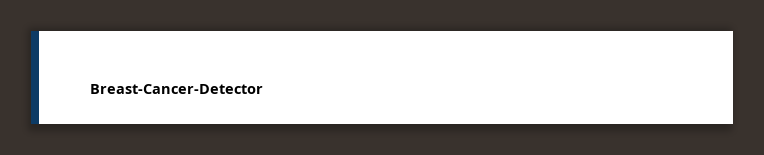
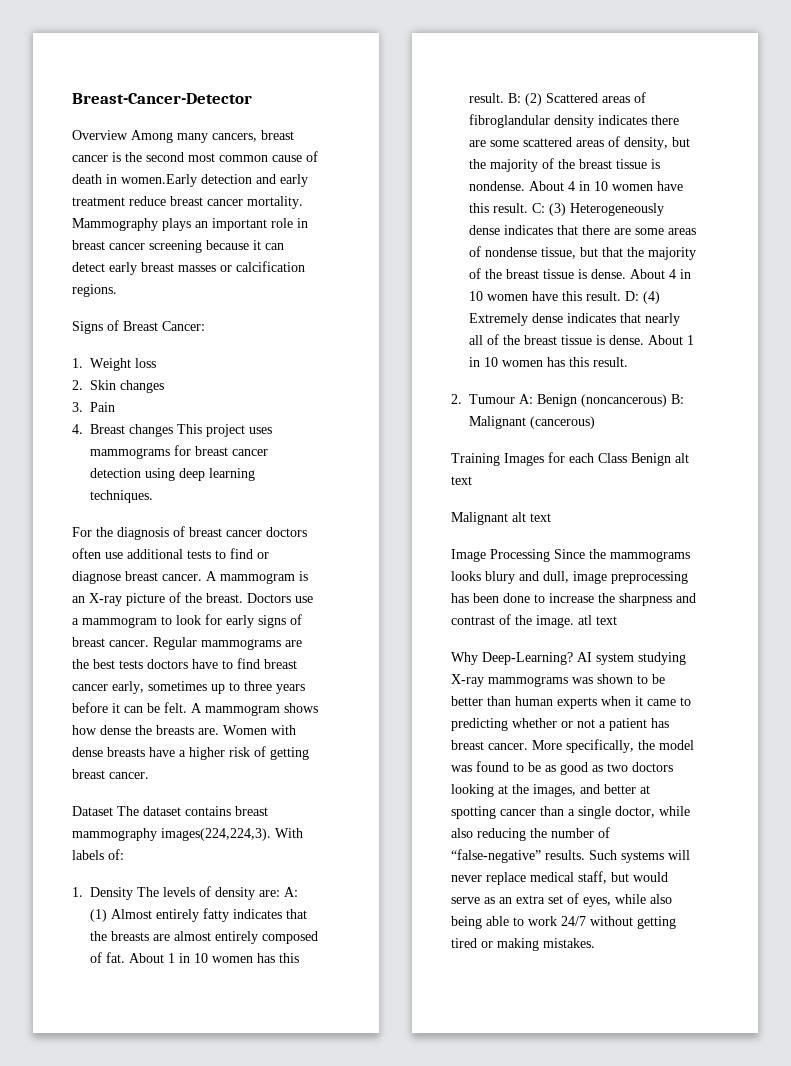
(263, 89) none -> [72,130,294,143] [72,151,318,162] [72,174,308,187] [72,196,303,209] [72,218,308,231] [72,240,284,253] [72,261,305,275] [72,284,117,297] [72,320,205,334] [72,358,156,371] [72,380,164,393] [72,402,115,412] [72,424,272,437] [90,445,268,459] [90,468,255,481] [90,490,153,503] [72,526,307,540] [72,548,269,559] [72,571,308,584] [72,592,313,606] [72,614,302,628] [72,637,302,650] [72,658,297,669] [72,681,305,694] [72,702,318,716] [72,725,296,735] [72,746,309,760] [72,769,149,779] [72,806,268,816] [72,828,303,841] [72,849,124,860] [72,886,298,900] [90,908,307,922] [90,931,318,944] [90,952,299,963] [469,92,646,106] [469,114,679,128] [469,136,690,150] [469,158,660,172] [469,181,683,191] [469,203,664,216] [469,225,696,235] [469,246,696,260] [469,268,691,279] [469,291,660,304] [469,313,680,326] [469,334,694,345] [469,357,628,367] [451,394,684,407] [469,416,595,429] [451,452,689,466] [451,476,472,485] [451,512,551,525] [451,549,690,562] [451,571,688,584] [451,593,696,606] [451,614,617,628] [451,652,686,665] [451,674,665,687] [451,696,691,709] [451,718,669,731] [451,739,694,753] [451,761,673,775] [451,784,650,797] [451,806,690,819] [451,827,610,841] [451,849,690,863] [451,871,668,885] [451,893,672,907] [451,916,676,929] [451,938,595,951] // Overview Among many cancers, breast cancer is the second most common cause of death in women.Early detection and early treatment reduce breast cancer mortality. Mammography plays an important role in breast cancer screening because it can detect early breast masses or calcification regions. // Signs of Breast Cancer: // 1. Weight loss // 2. Skin changes // 3. Pain // 4. Breast changes This project uses mammograms for breast cancer detection using deep learning techniques. // For the diagnosis of breast cancer doctors often use additional tests to find or diagnose breast cancer. A mammogram is an X-ray picture of the breast. Doctors use a mammogram to look for early signs of breast cancer. Regular mammograms are the best tests doctors have to find breast cancer early, sometimes up to three years before it can be felt. A mammogram shows how dense the breasts are. Women with dense breasts have a higher risk of getting breast cancer. // Dataset The dataset contains breast mammography images(224,224,3). With labels of: // 1. Density The levels of density are: A: (1) Almost entirely fatty indicates that the breasts are almost entirely composed of fat. About 1 in 10 women has this result. B: (2) Scattered areas of fibroglandular density indicates there are some scattered areas of density, but the majority of the breast tissue is nondense. About 4 in 10 women have this result. C: (3) Heterogeneously dense indicates that there are some areas of nondense tissue, but that the majority of the breast tissue is dense. About 4 in 10 women have this result. D: (4) Extremely dense indicates that nearly all of the breast tissue is dense. About 1 in 10 women has this result. // 2. Tumour A: Benign (noncancerous) B: Malignant (cancerous) // Training Images for each Class Benign alt text // Malignant alt text // Image Processing Since the mammograms looks blury and dull, image preprocessing has been done to increase the sharpness and contrast of the image. atl text // Why Deep-Learning? AI system studying X-ray mammograms was shown to be better than human experts when it came to predicting whether or not a patient has breast cancer. More specifically, the model was found to be as good as two doctors looking at the images, and better at spotting cancer than a single doctor, while also reducing the number of “false-negative” results. Such systems will never replace medical staff, but would serve as an extra set of eyes, while also being able to work 24/7 without getting tired or making mistakes.

